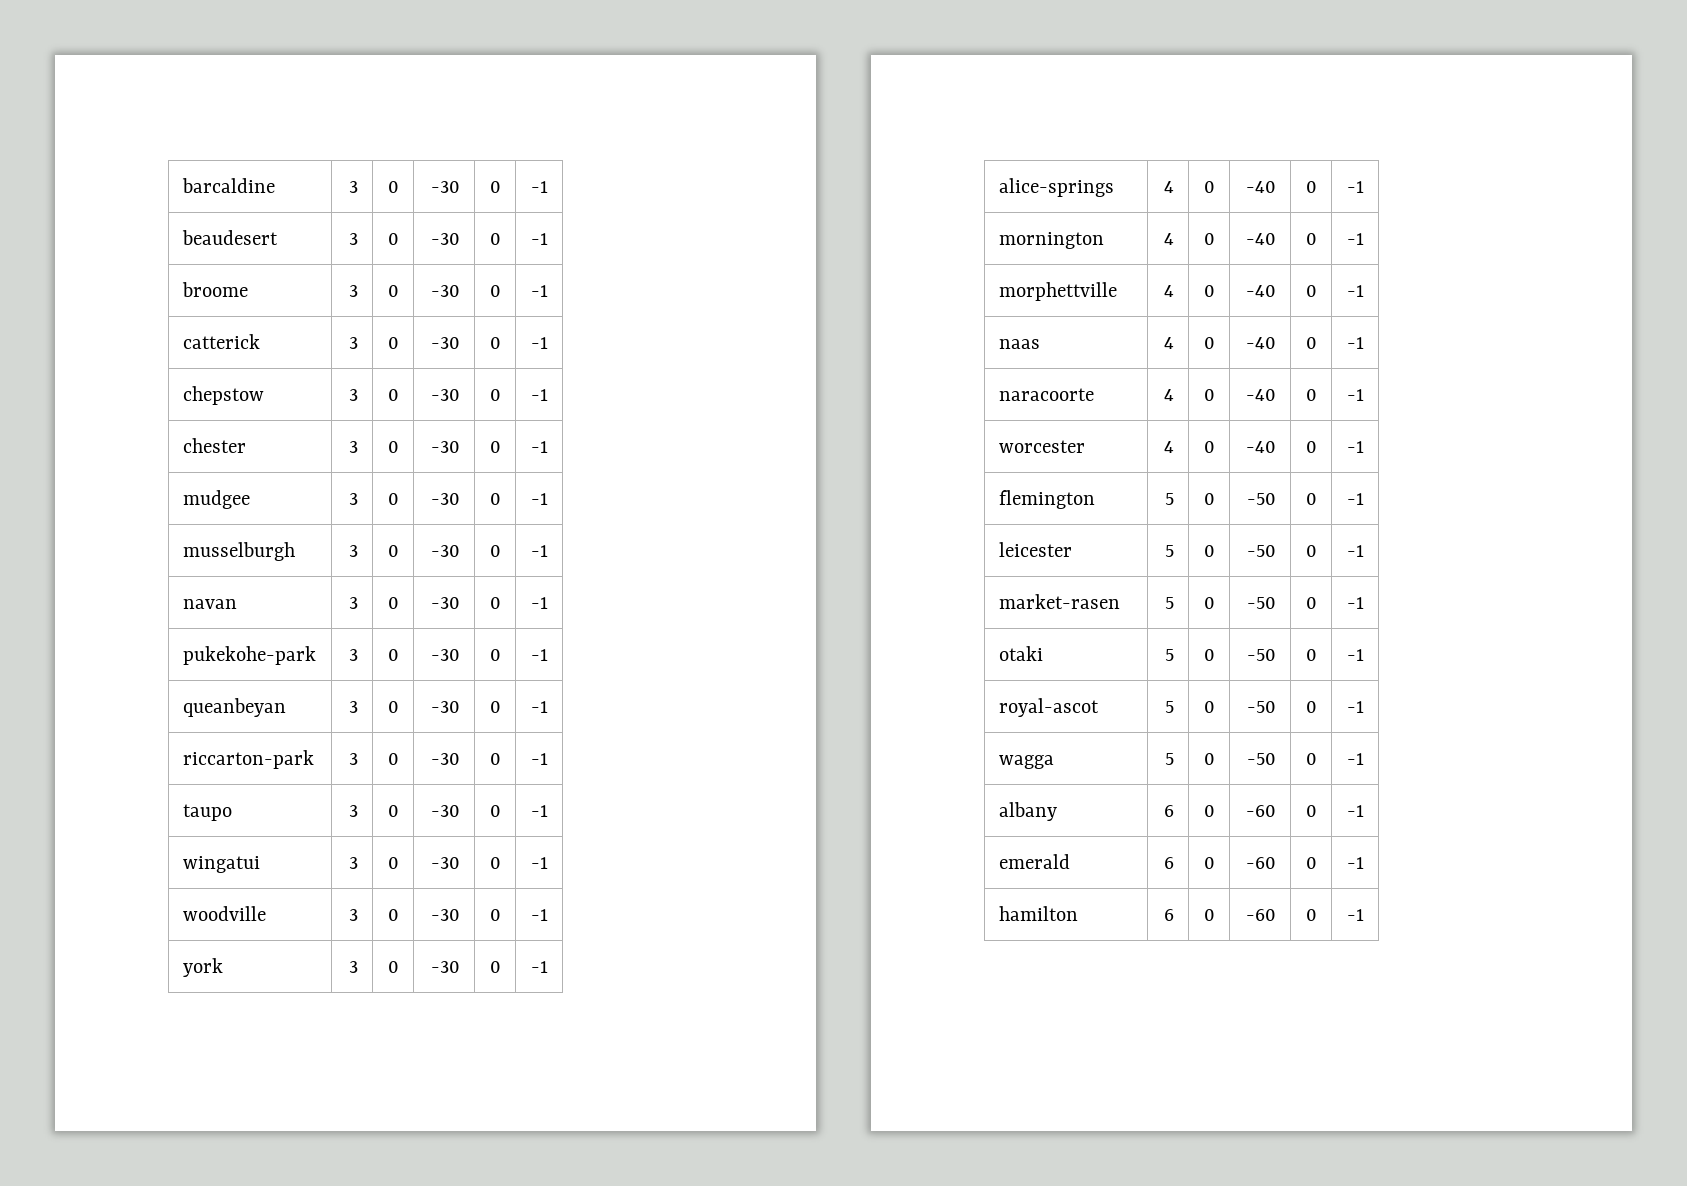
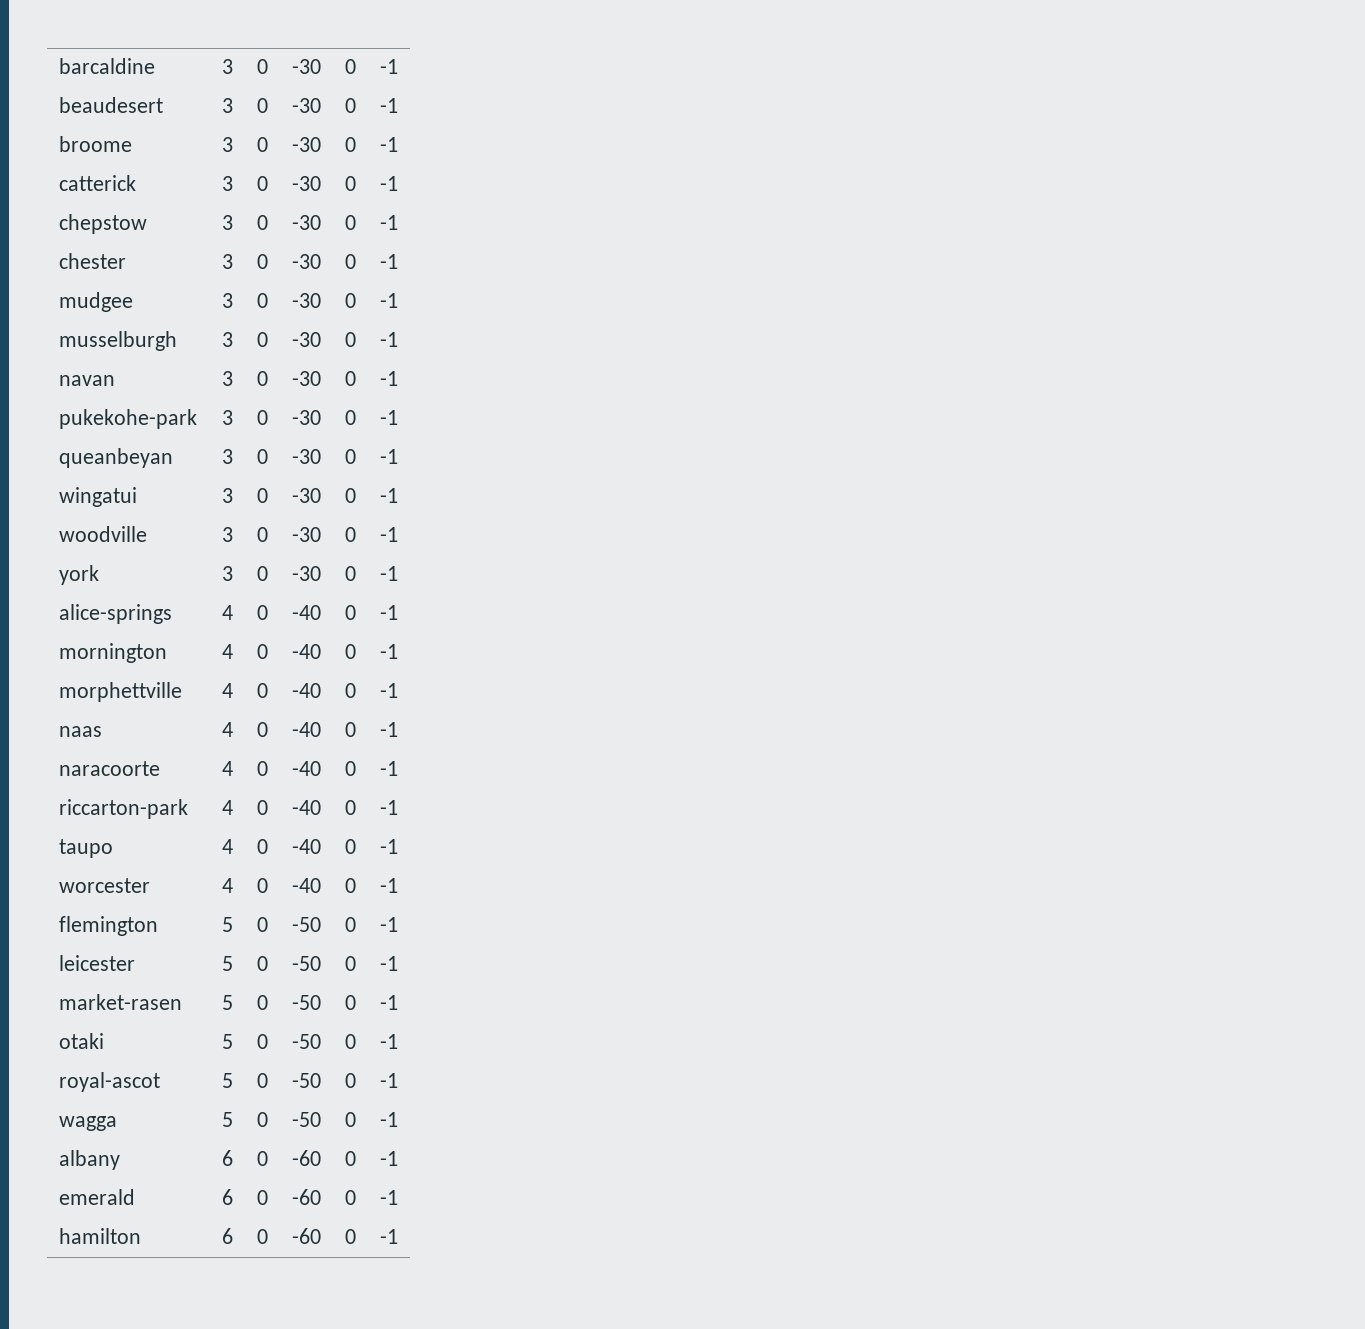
[182,750,314,769] [349,753,359,765] [388,753,400,765] [431,753,461,765] [490,753,502,765] [531,753,549,765] [182,804,232,821] [349,805,359,817] [388,805,400,817] [431,805,461,817] [490,805,502,817] [531,805,549,817] // riccarton-park | 3 | 0 | -30 | 0 | -1 // taupo | 3 | 0 | -30 | 0 | -1 -> (399, 456) none
(1365, 395) none -> [58,799,188,819] [222,800,234,815] [257,800,269,815] [292,800,322,815] [345,800,357,815] [380,800,399,815] [58,839,113,858] [222,839,234,854] [257,839,269,854] [292,839,322,854] [345,839,357,854] [380,839,399,854] // riccarton-park | 4 | 0 | -40 | 0 | -1 // taupo | 4 | 0 | -40 | 0 | -1

